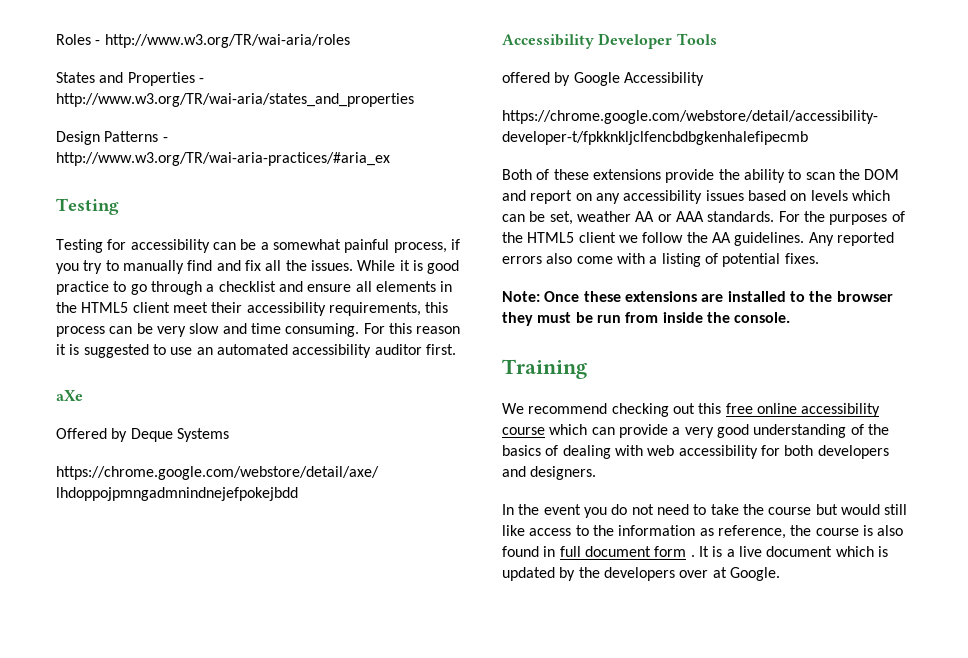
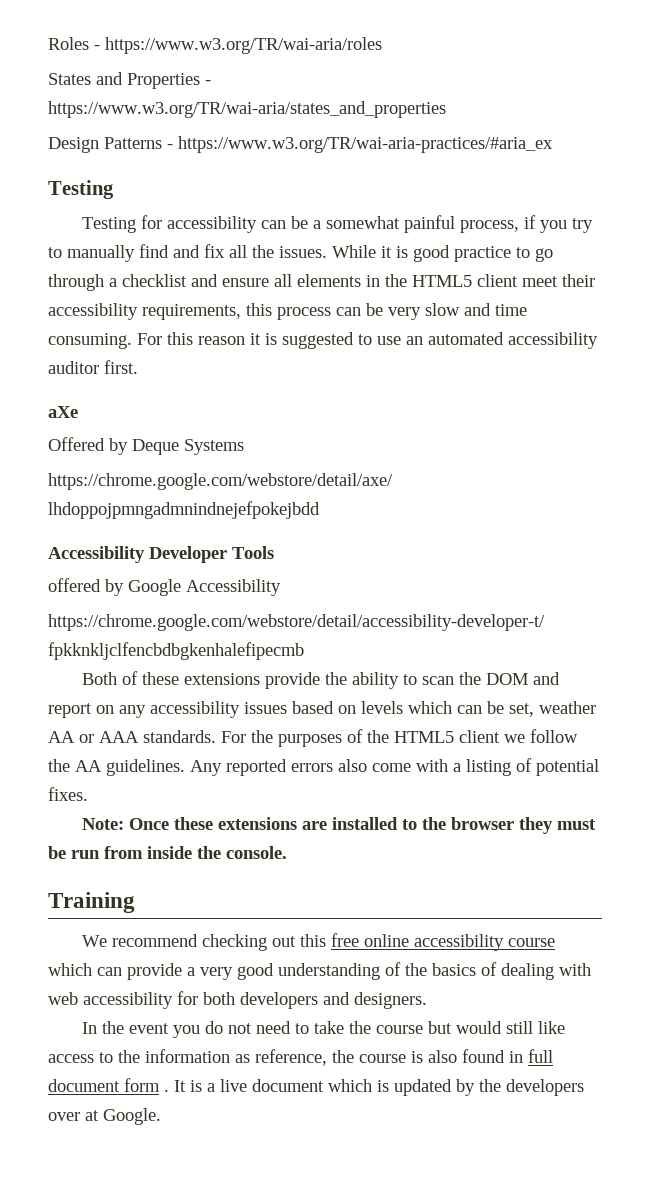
[104,34,350,48] http://www.w3.org/TR/wai-aria/roles -> [105,37,382,54] https://www.w3.org/TR/wai-aria/roles
[56,93,414,107] http://www.w3.org/TR/wai-aria/states_and_properties -> [48,101,446,118] https://www.w3.org/TR/wai-aria/states_and_properties
[56,152,390,166] http://www.w3.org/TR/wai-aria-practices/#aria_ex -> [178,136,553,153] https://www.w3.org/TR/wai-aria-practices/#aria_ex

